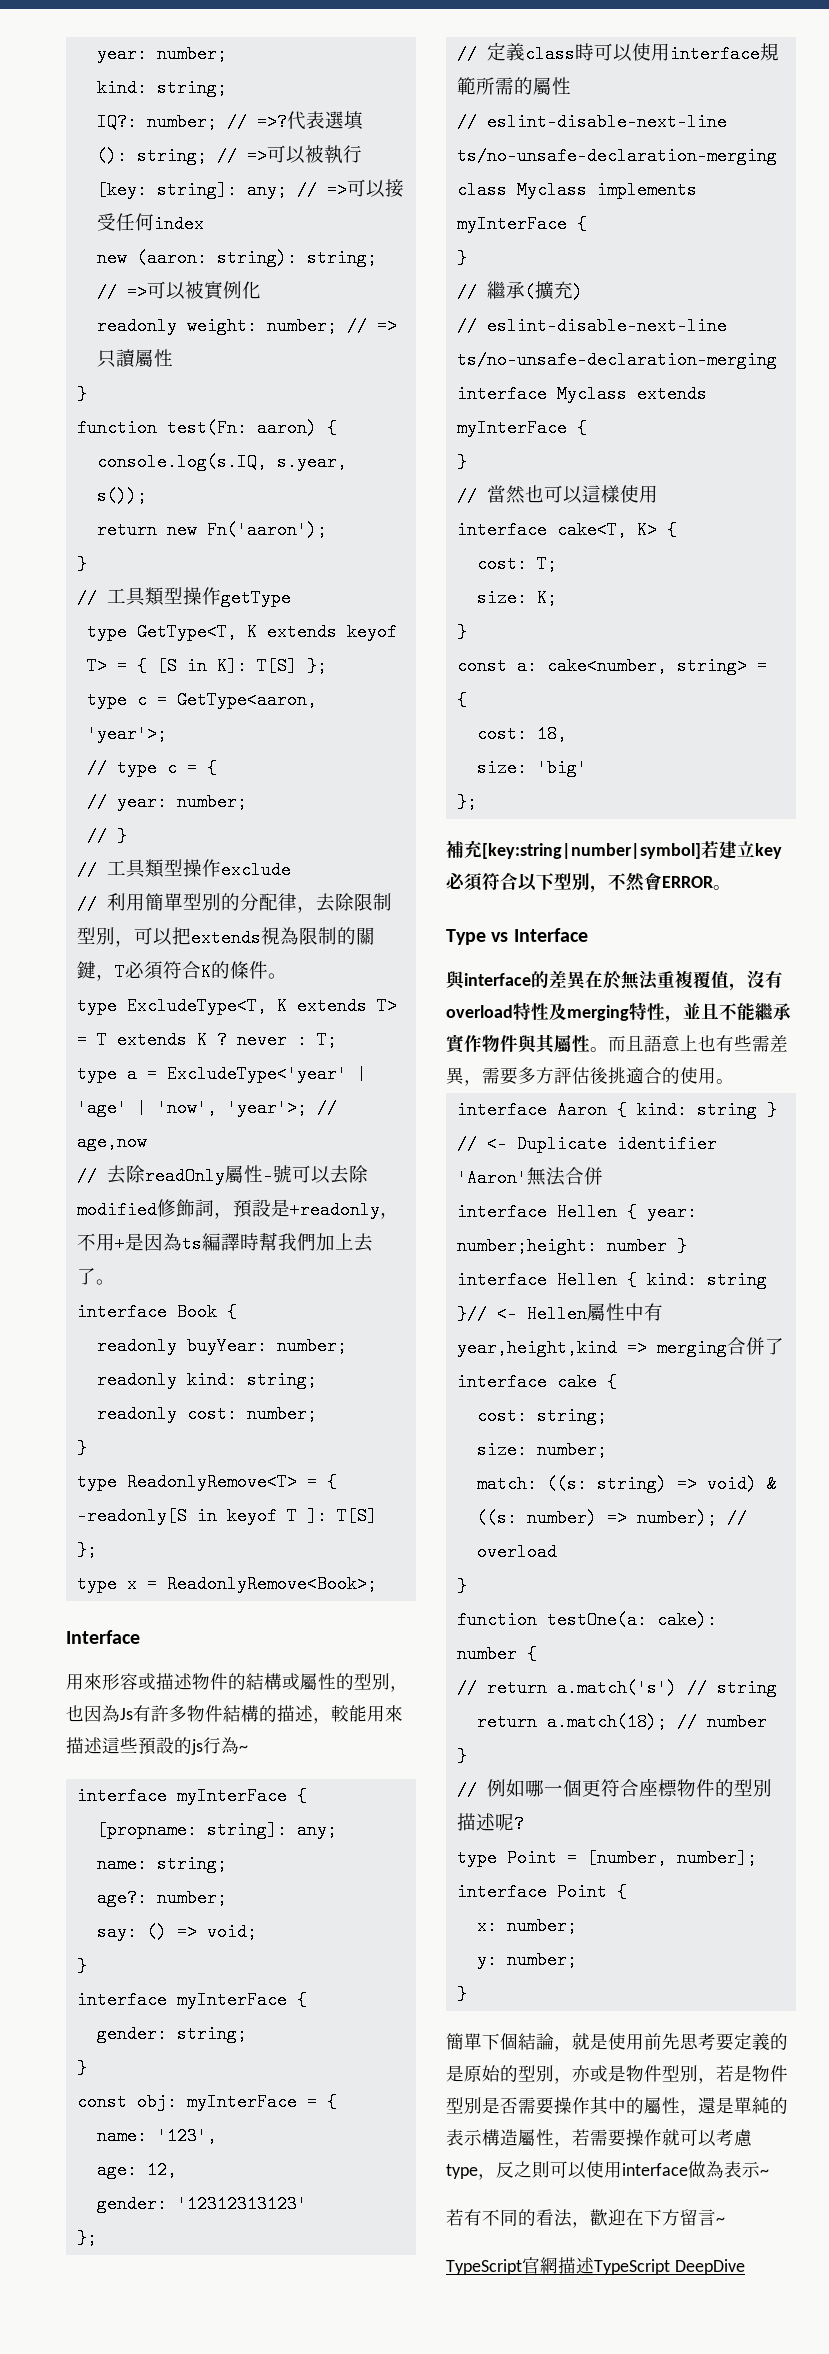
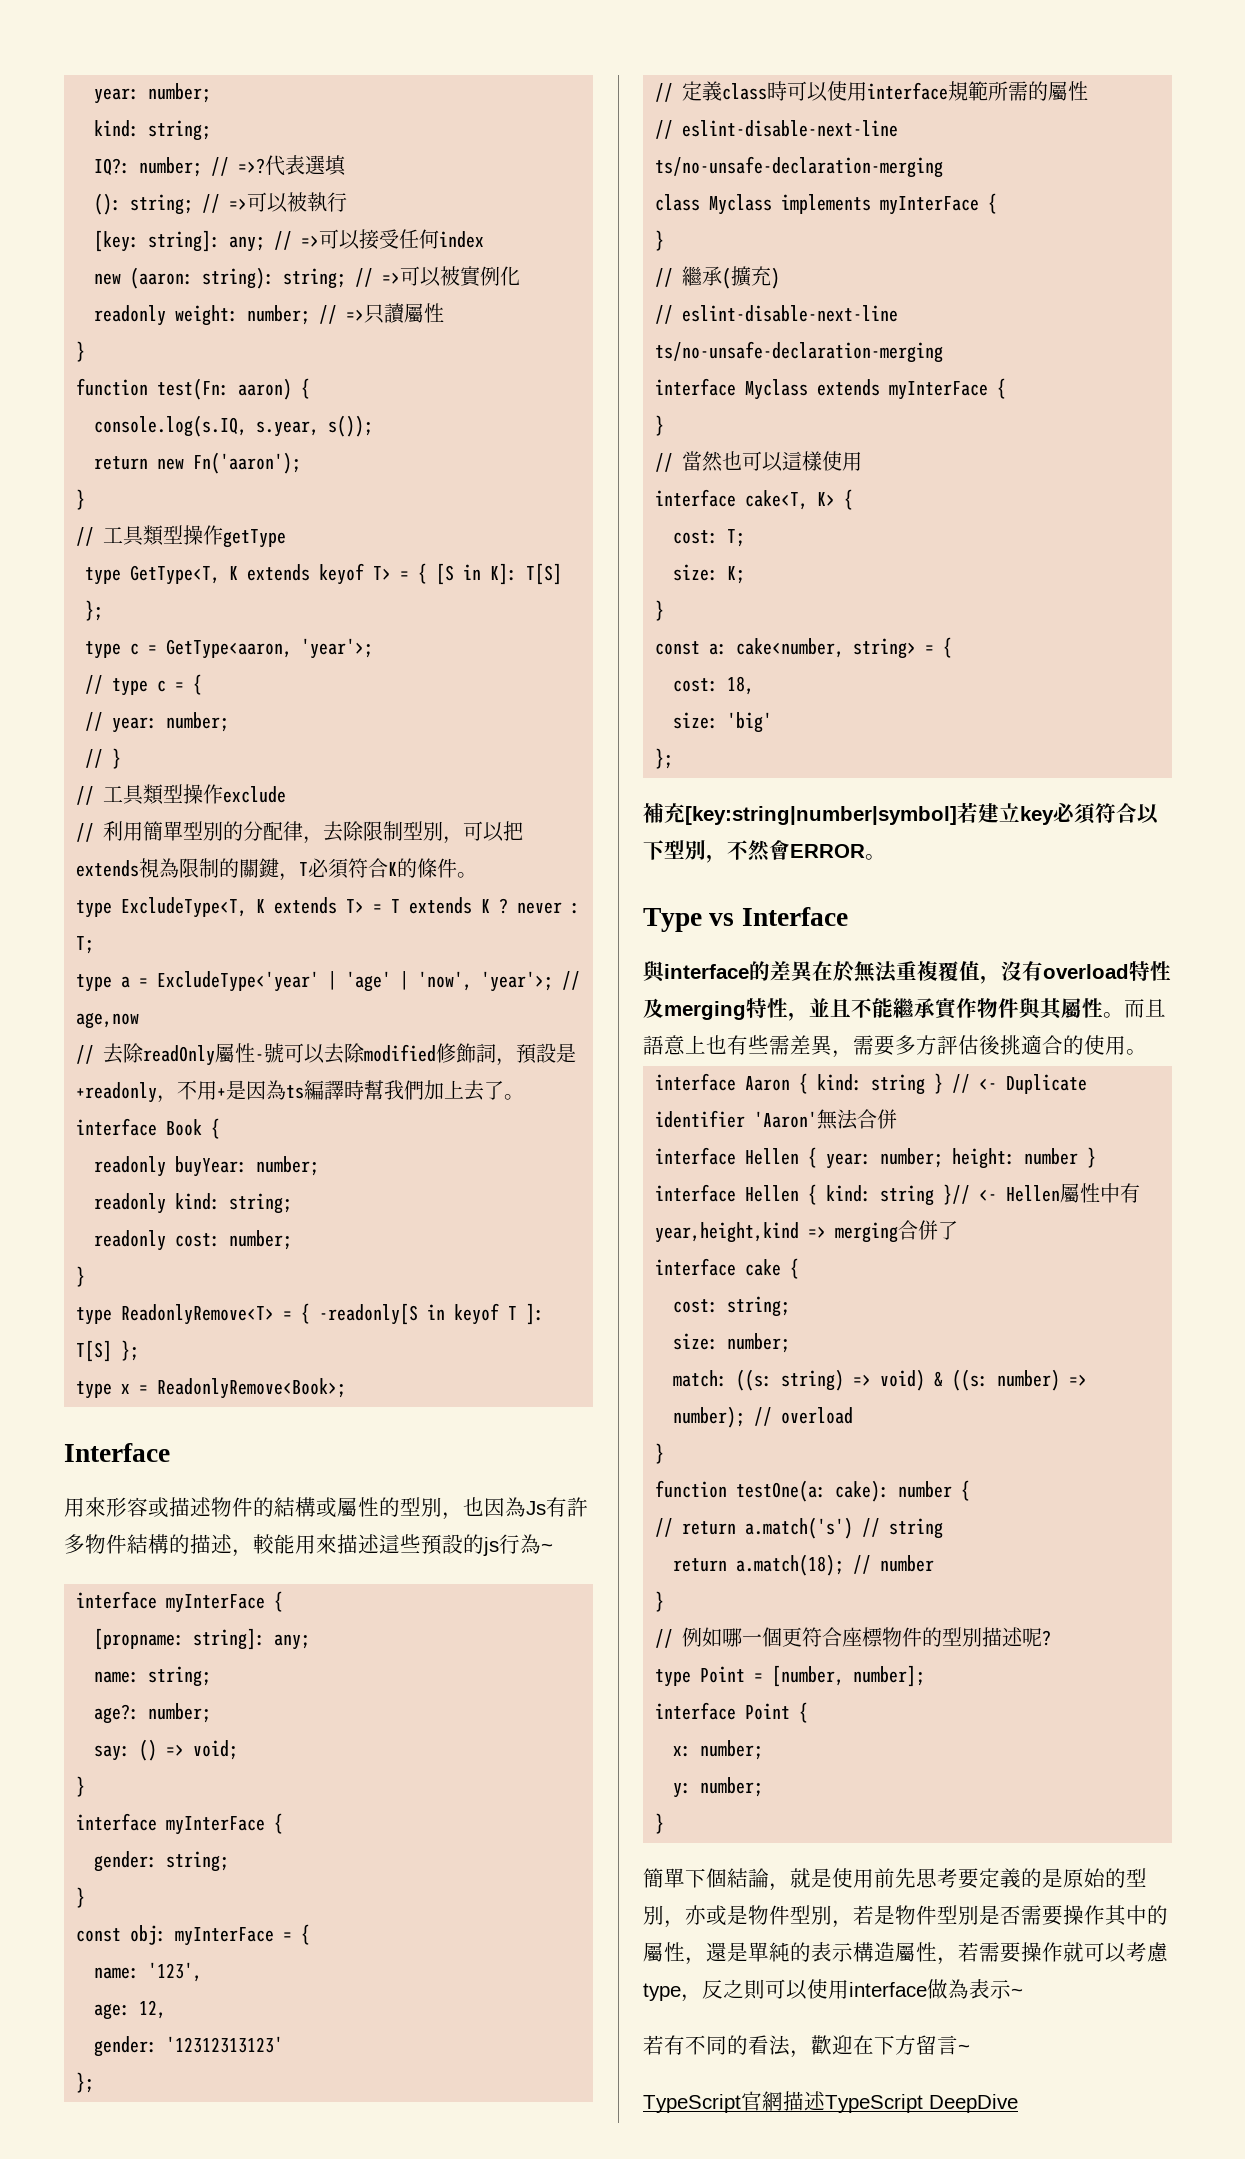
[456,1237,597,1255] number;height: -> [880,1148,1016,1169] number; height:

